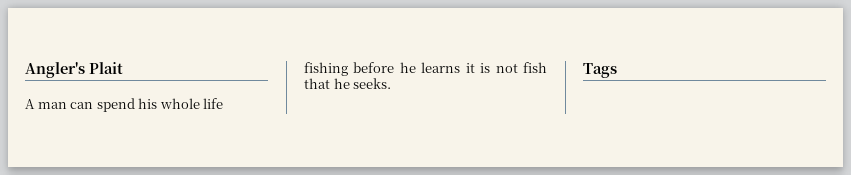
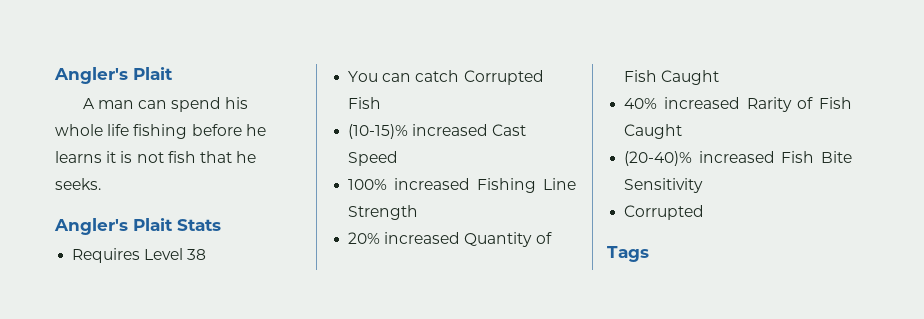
(392, 83) none -> [54,218,221,235] [72,248,207,263] [348,70,544,85] [348,97,382,109] [348,124,527,139] [348,151,399,166] [348,178,576,193] [348,205,419,220] [348,232,552,247] [624,70,720,85] [624,97,852,112] [624,124,683,139] [624,151,852,166] [624,178,704,193] [624,205,705,220] // Angler's Plait Stats // Requires Level 38 // You can catch Corrupted Fish // (10-15)% increased Cast Speed // 100% increased Fishing Line Strength // 20% increased Quantity of Fish Caught // 40% increased Rarity of Fish Caught // (20-40)% increased Fish Bite Sensitivity // Corrupted

